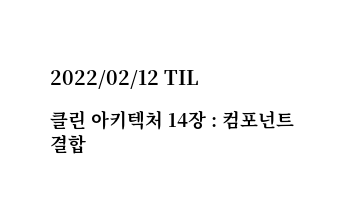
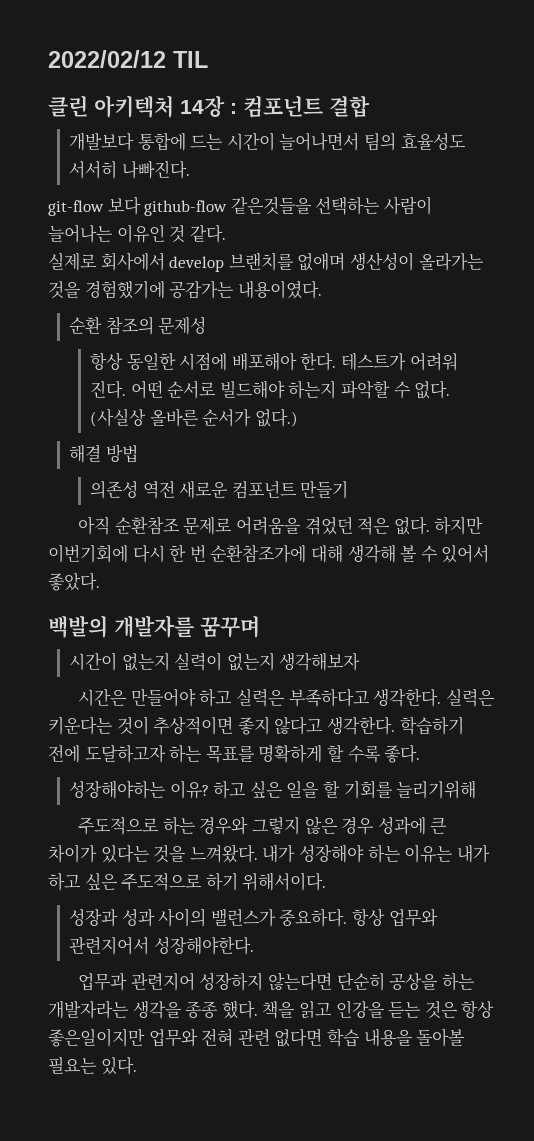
(86, 144) none -> [69,132,466,151] [69,160,190,179] [48,196,432,216] [48,224,226,243] [48,252,484,272] [48,280,322,299] [69,316,207,335] [90,352,458,371] [90,380,451,399] [90,408,298,427] [69,444,138,463] [90,480,349,499] [78,516,484,535] [48,544,490,563] [48,573,100,591] [48,615,260,638] [69,652,361,671] [78,688,495,707] [48,716,464,735] [48,744,421,763] [69,780,477,799] [78,816,448,835] [48,844,490,863] [48,872,327,891] [69,908,438,927] [69,936,254,955] [78,972,475,991] [48,1000,495,1019] [48,1028,466,1047] [48,1057,137,1075] // 개발보다 통합에 드는 시간이 늘어나면서 팀의 효율성도 서서히 나빠진다. // git-flow 보다 github-flow 같은것들을 선택하는 사람이 늘어나는 이유인 것 같다. // 실제로 회사에서 develop 브랜치를 없애며 생산성이 올라가는 것을 경험했기에 공감가는 내용이였다. // 순환 참조의 문제성 // 항상 동일한 시점에 배포해아 한다. 테스트가 어려워 진다. 어떤 순서로 빌드해야 하는지 파악할 수 없다. (사실상 올바른 순서가 없다.) // 해결 방법 // 의존성 역전 새로운 컴포넌트 만들기 // 아직 순환참조 문제로 어려움을 겪었던 적은 없다. 하지만 이번기회에 다시 한 번 순환참조가에 대해 생각해 볼 수 있어서 좋았다. // 백발의 개발자를 꿈꾸며 // 시간이 없는지 실력이 없는지 생각해보자 // 시간은 만들어야 하고 실력은 부족하다고 생각한다. 실력은 키운다는 것이 추상적이면 좋지 않다고 생각한다. 학습하기 전에 도달하고자 하는 목표를 명확하게 할 수록 좋다. // 성장해야하는 이유? 하고 싶은 일을 할 기회를 늘리기위해 // 주도적으로 하는 경우와 그렇지 않은 경우 성과에 큰 차이가 있다는 것을 느껴왔다. 내가 성장해야 하는 이유는 내가 하고 싶은 주도적으로 하기 위해서이다. // 성장과 성과 사이의 밸런스가 중요하다. 항상 업무와 관련지어서 성장해야한다. // 업무과 관련지어 성장하지 않는다면 단순히 공상을 하는 개발자라는 생각을 종종 했다. 책을 읽고 인강을 듣는 것은 항상 좋은일이지만 업무와 전혀 관련 없다면 학습 내용을 돌아볼 필요는 있다.

